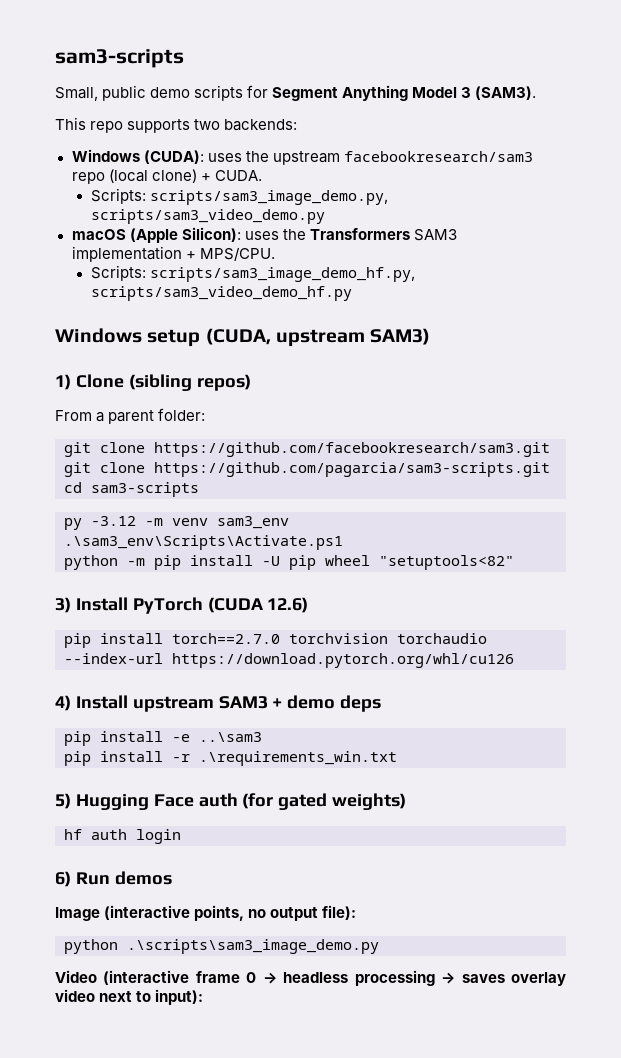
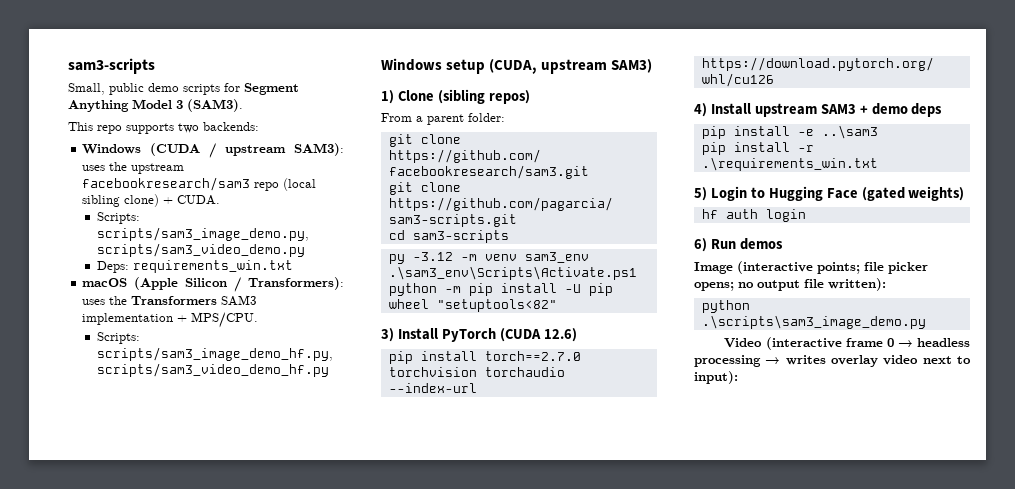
[143,150,204,164] (CUDA): -> [150,143,344,158] (CUDA / upstream SAM3):
(148, 176) none -> [82,195,121,207] sibling
(325, 216) none -> [96,260,293,273] // Deps: requirements_win.txt
[181,227,241,242] Silicon): -> [185,277,344,292] Silicon / Transformers):
[75,793,328,810] Hugging Face auth (for gated -> [710,186,905,201] Login to Hugging Face (gated
[194,905,357,921] points, no output file): -> [817,262,928,274] [694,278,886,291] points; file picker opens; no output file written):
[461,974,505,983] saves -> [785,355,826,365] writes

